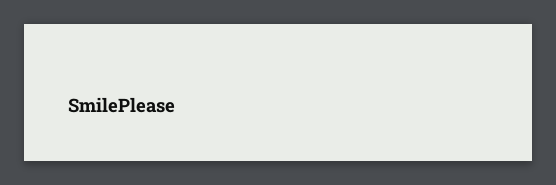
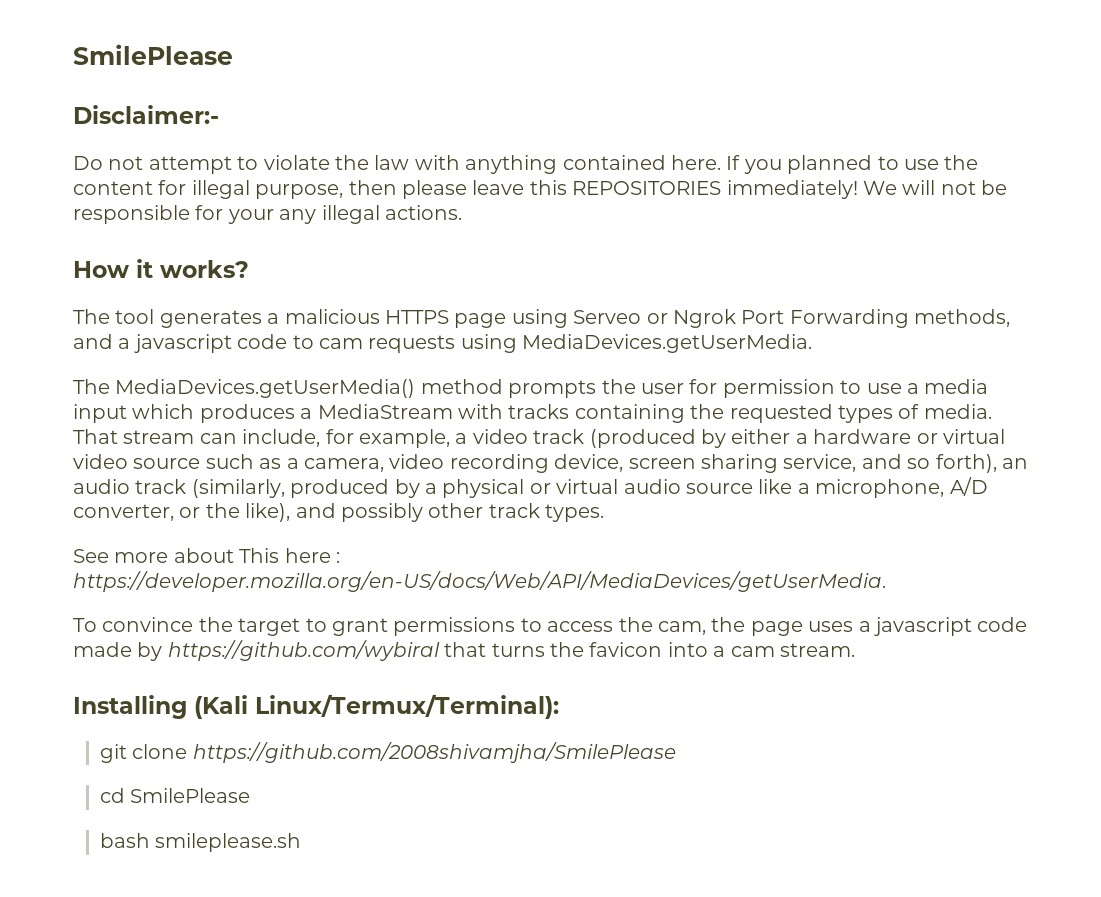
[68,97,175,113] SmilePlease -> [73,44,233,65] [73,105,219,124] [73,155,979,174] [73,180,1008,199] [73,205,462,224] [73,259,249,278] [73,309,1011,328] [73,334,813,353] [73,379,989,398] [73,404,992,423] [73,429,1005,448] [73,454,1028,473] [73,477,988,498] [73,503,605,522] [73,548,340,563] [73,571,886,592] [73,617,1028,636] [73,640,855,661] [73,694,559,719] [99,742,676,763] [99,788,251,803] [99,833,302,852] SmilePlease // Disclaimer:- // Do not attempt to violate the law with anything contained here. If you planned to use the content for illegal purpose, then please leave this REPOSITORIES immediately! We will not be responsible for your any illegal actions. // How it works? // The tool generates a malicious HTTPS page using Serveo or Ngrok Port Forwarding methods, and a javascript code to cam requests using MediaDevices.getUserMedia. // The MediaDevices.getUserMedia() method prompts the user for permission to use a media input which produces a MediaStream with tracks containing the requested types of media. That stream can include, for example, a video track (produced by either a hardware or virtual video source such as a camera, video recording device, screen sharing service, and so forth), an audio track (similarly, produced by a physical or virtual audio source like a microphone, A/D converter, or the like), and possibly other track types. // See more about This here : https://developer.mozilla.org/en-US/docs/Web/API/MediaDevices/getUserMedia. // To convince the target to grant permissions to access the cam, the page uses a javascript code made by https://github.com/wybiral that turns the favicon into a cam stream. // Installing (Kali Linux/Termux/Terminal): // git clone https://github.com/2008shivamjha/SmilePlease // cd SmilePlease // bash smileplease.sh

